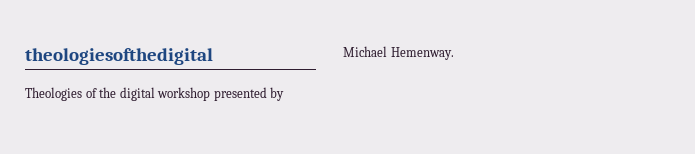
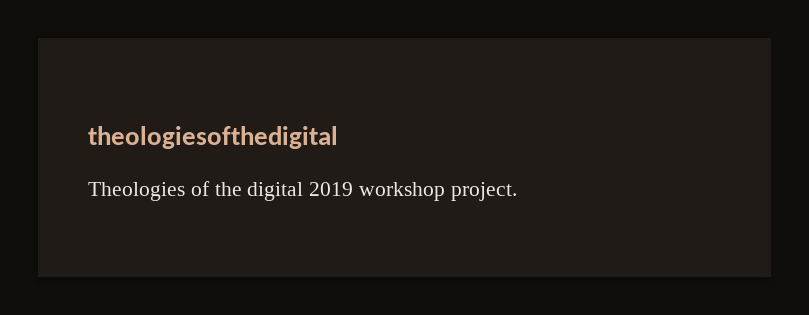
[157,87,285,101] [343,46,454,60] workshop presented by Michael Hemenway. -> [309,182,517,201] 2019 workshop project.

